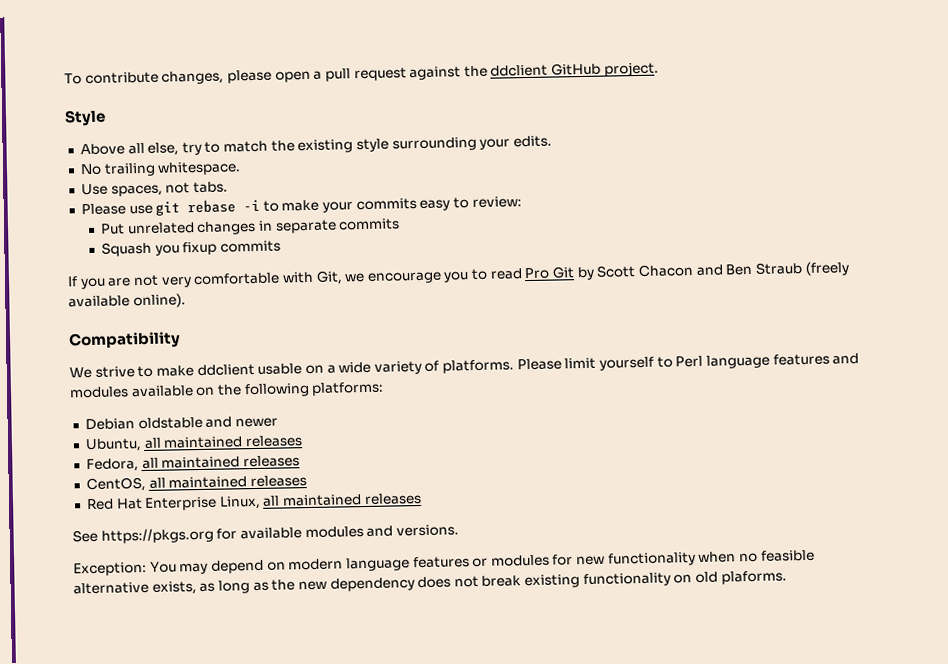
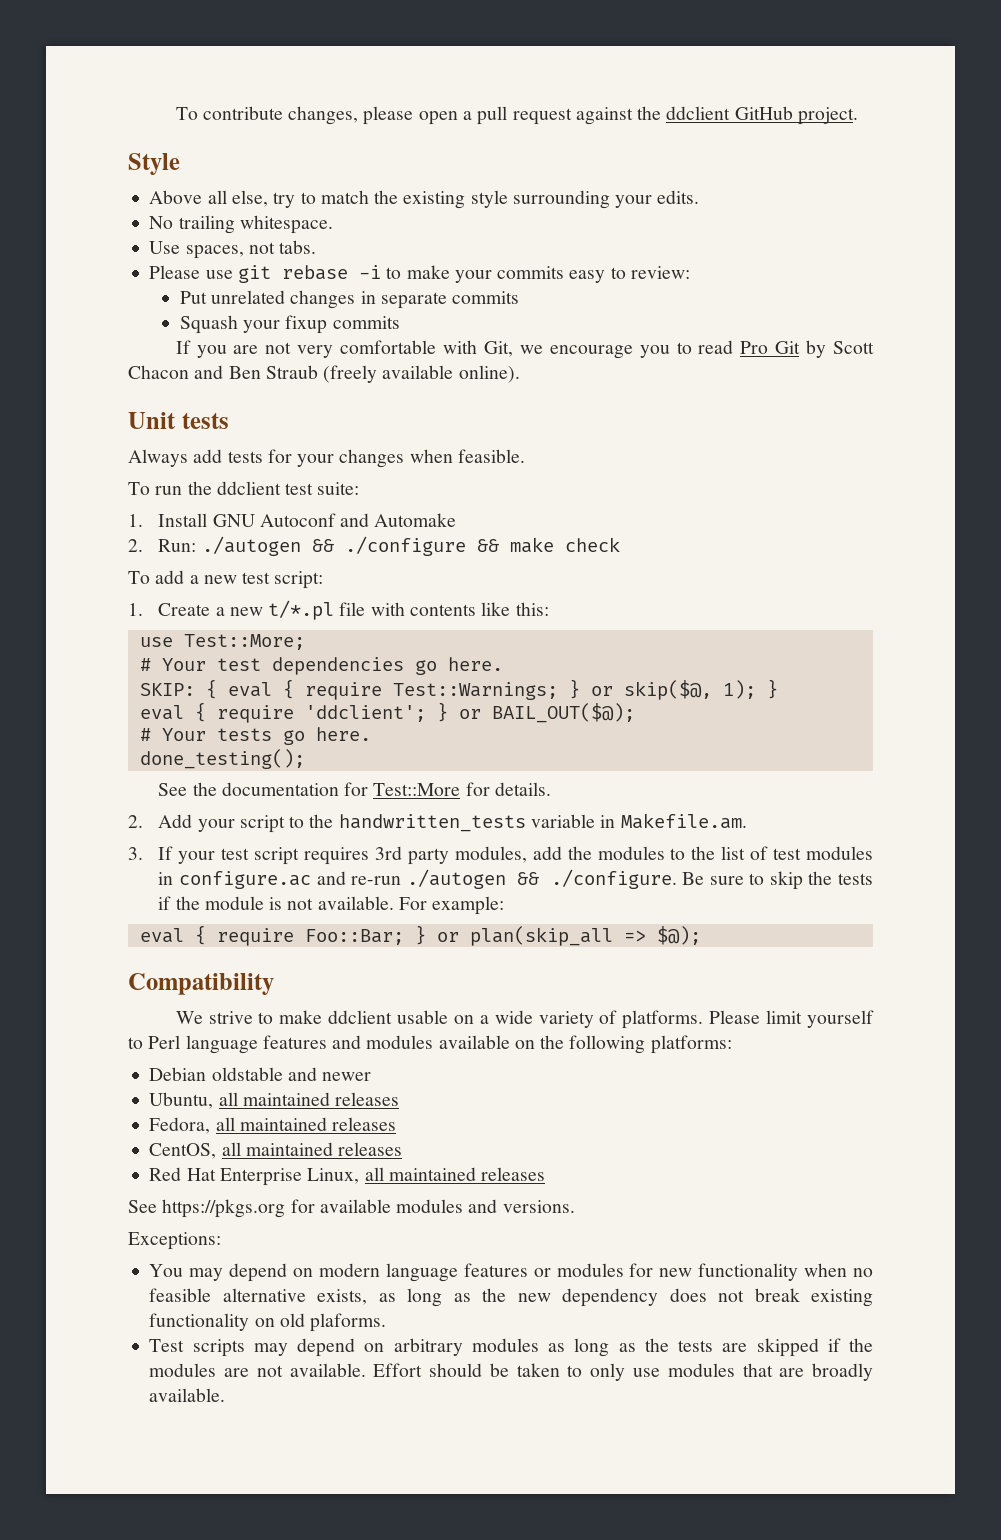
[154,244,180,256] you -> [243,320,281,333] your
(186, 301) none -> [128,412,229,429] [128,449,525,468] [128,481,360,495] [128,513,457,527] [128,536,620,556] [128,570,324,589] [128,600,549,620] [139,634,305,650] [139,657,503,675] [139,679,778,700] [139,702,635,723] [139,727,371,745] [139,749,305,769] [158,782,552,796] [128,813,747,833] [128,846,873,865] [158,869,873,890] [158,896,505,915] [139,925,701,946] // Unit tests // Always add tests for your changes when feasible. // To run the ddclient test suite: // 1. Install GNU Autoconf and Automake // 2. Run: ./autogen && ./configure && make check // To add a new test script: // 1. Create a new t/*.pl file with contents like this: // use Test::More; // # Your test dependencies go here. // SKIP: { eval { require Test::Warnings; } or skip($@, 1); } // eval { require 'ddclient'; } or BAIL_OUT($@); // # Your tests go here. // done_testing(); // See the documentation for Test::More for details. // 2. Add your script to the handwritten_tests variable in Makefile.am. // 3. If your test script requires 3rd party modules, add the modules to the list of test modules in configure.ac and re-run ./autogen && ./configure. Be sure to skip the tests if the module is not available. For example: // eval { require Foo::Bar; } or plan(skip_all => $@);
[73,561,147,577] Exception: -> [128,1232,221,1250] Exceptions: //
(787, 577) none -> [149,1338,874,1357] [149,1363,873,1381] [149,1388,226,1402] // Test scripts may depend on arbitrary modules as long as the tests are skipped if the modules are not available. Effort should be taken to only use modules that are broadly available.

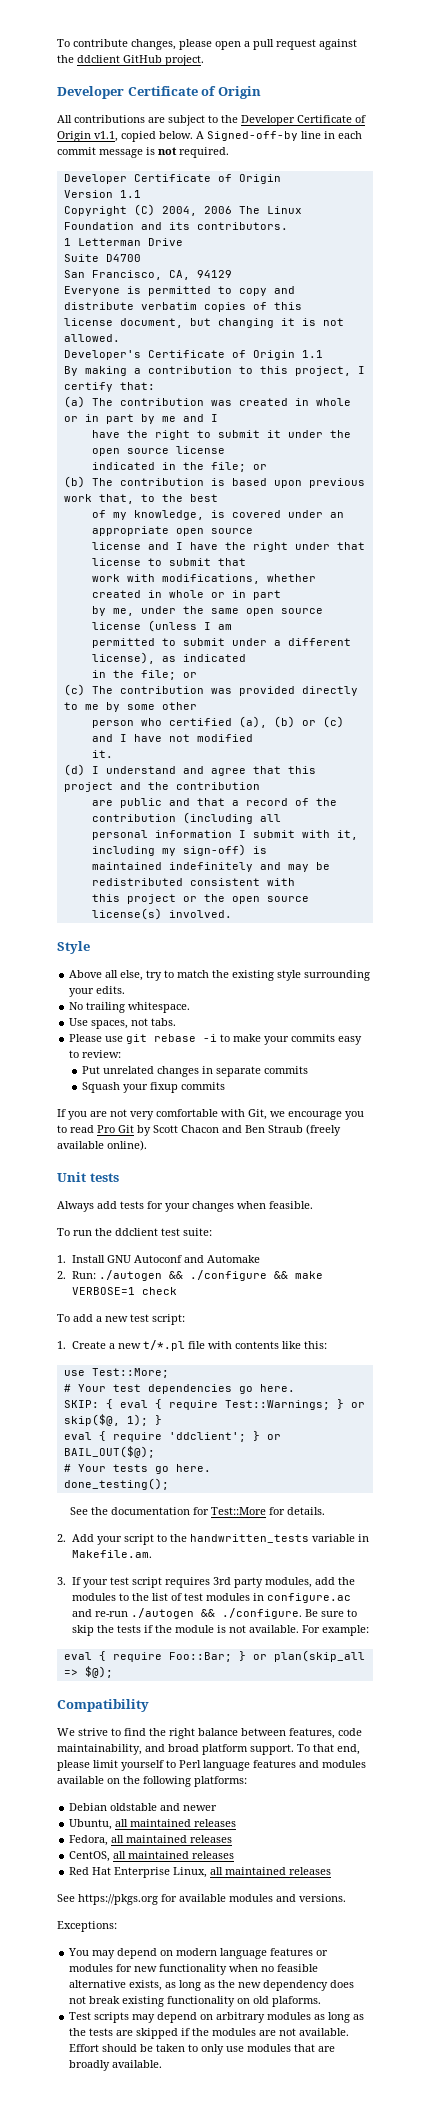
(858, 116) none -> [57,86,261,99] [57,115,366,126] [57,131,362,142] [57,147,229,158] [63,174,281,184] [63,190,141,198] [63,204,302,216] [63,222,288,230] [63,238,183,246] [63,254,141,262] [63,270,232,280] [63,286,295,296] [63,302,302,312] [63,318,344,328] [63,334,120,342] [63,350,323,360] [63,366,365,376] [63,382,155,392] [63,396,351,408] [63,414,218,424] [91,430,351,440] [91,446,225,456] [91,462,267,472] [63,476,365,488] [63,494,218,504] [91,510,344,520] [91,526,253,536] [91,542,365,552] [91,558,246,566] [91,574,316,584] [91,590,281,600] [91,606,323,616] [91,620,232,632] [91,638,351,648] [91,652,246,664] [91,670,197,680] [63,684,358,696] [63,702,197,712] [91,716,344,728] [91,734,253,742] [91,750,113,758] [63,764,316,776] [63,782,260,792] [91,798,337,808] [91,812,281,824] [91,830,358,840] [91,844,267,856] [91,862,330,872] [91,878,295,886] [91,894,309,904] [91,908,232,920] // Developer Certificate of Origin // All contributions are subject to the Developer Certificate of Origin v1.1, copied below. A Signed-off-by line in each commit message is not required. // Developer Certificate of Origin // Version 1.1 // Copyright (C) 2004, 2006 The Linux Foundation and its contributors. // 1 Letterman Drive // Suite D4700 // San Francisco, CA, 94129 // Everyone is permitted to copy and distribute verbatim copies of this // license document, but changing it is not allowed. // Developer's Certificate of Origin 1.1 // By making a contribution to this project, I certify that: // (a) The contribution was created in whole or in part by me and I // have the right to submit it under the open source license // indicated in the file; or // (b) The contribution is based upon previous work that, to the best // of my knowledge, is covered under an appropriate open source // license and I have the right under that license to submit that // work with modifications, whether created in whole or in part // by me, under the same open source license (unless I am // permitted to submit under a different license), as indicated // in the file; or // (c) The contribution was provided directly to me by some other // person who certified (a), (b) or (c) and I have not modified // it. // (d) I understand and agree that this project and the contribution // are public and that a record of the contribution (including all // personal information I submit with it, including my sign-off) is // maintained indefinitely and may be redistributed consistent with // this project or the open source license(s) involved.
(554, 545) none -> [71,1287,135,1295] VERBOSE=1
[279,1010,761,1029] make ddclient usable on a wide variety of platforms. Please -> [124,1728,362,1739] [57,1744,360,1755] [57,1760,90,1771] find the right balance between features, code maintainability, and broad platform support. To that end, please

